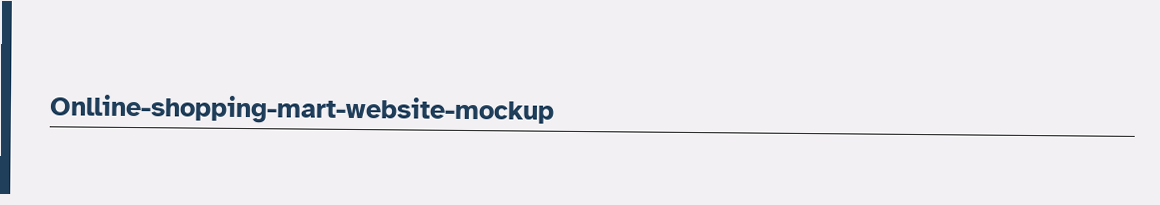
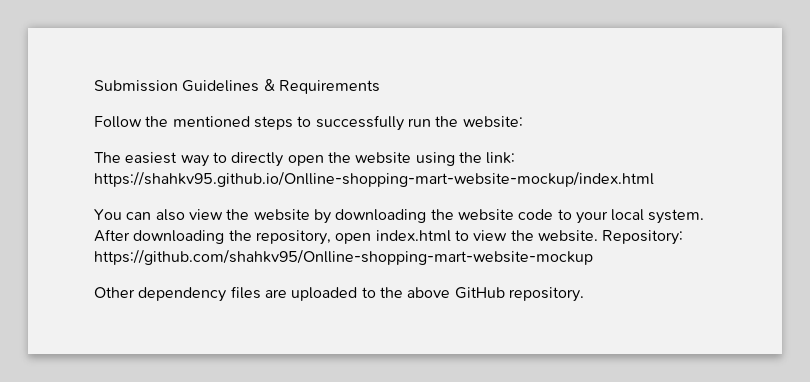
[49,94,555,126] Onlline-shopping-mart-website-mockup -> [94,79,380,94] [94,115,523,131] [94,152,516,167] [94,171,654,187] [94,209,705,224] [94,229,684,245] [94,249,593,265] [94,286,584,302] Submission Guidelines & Requirements // Follow the mentioned steps to successfully run the website: // The easiest way to directly open the website using the link: https://shahkv95.github.io/Onlline-shopping-mart-website-mockup/index.html // You can also view the website by downloading the website code to your local system. After downloading the repository, open index.html to view the website. Repository: https://github.com/shahkv95/Onlline-shopping-mart-website-mockup // Other dependency files are uploaded to the above GitHub repository.

